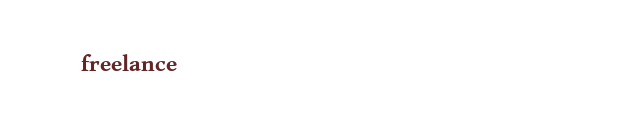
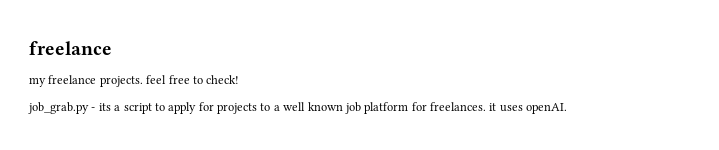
[81,54,177,71] freelance -> [29,41,112,55] [29,75,240,87] [28,102,568,114] freelance // my freelance projects. feel free to check! // job_grab.py - its a script to apply for projects to a well known job platform for freelances. it uses openAI.

